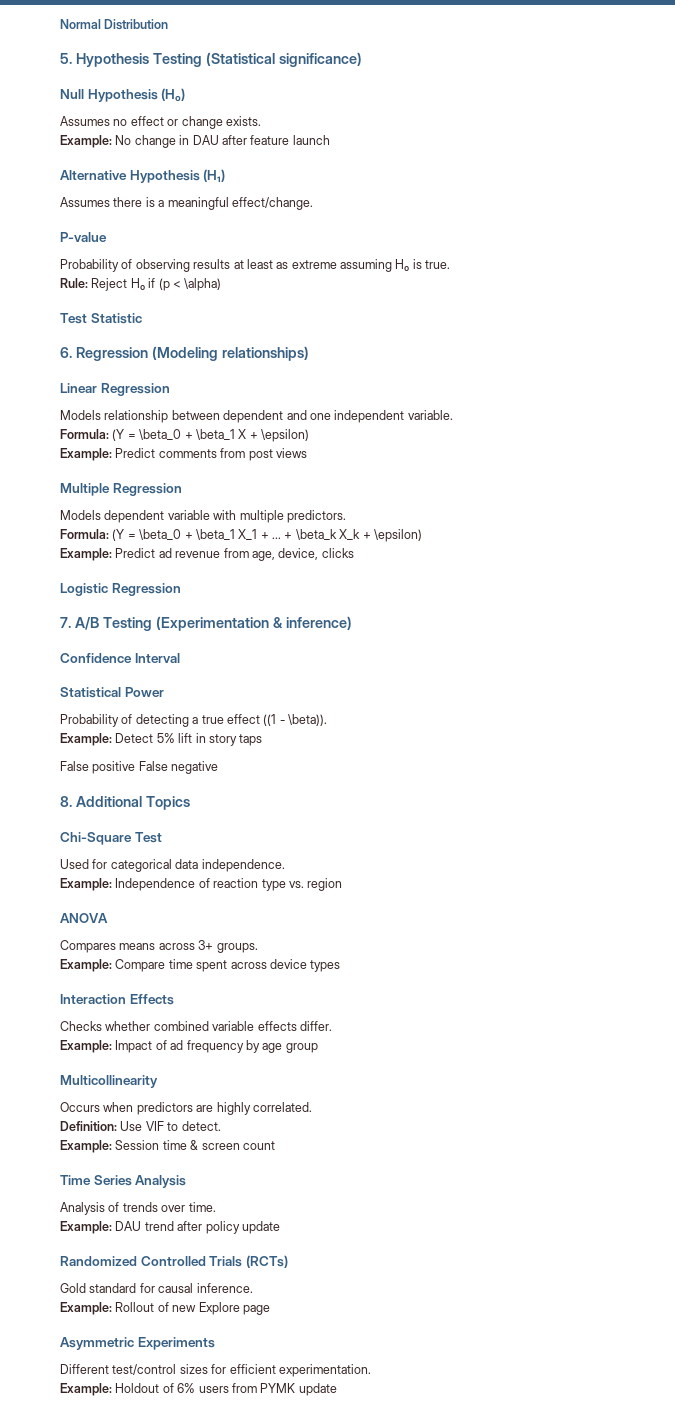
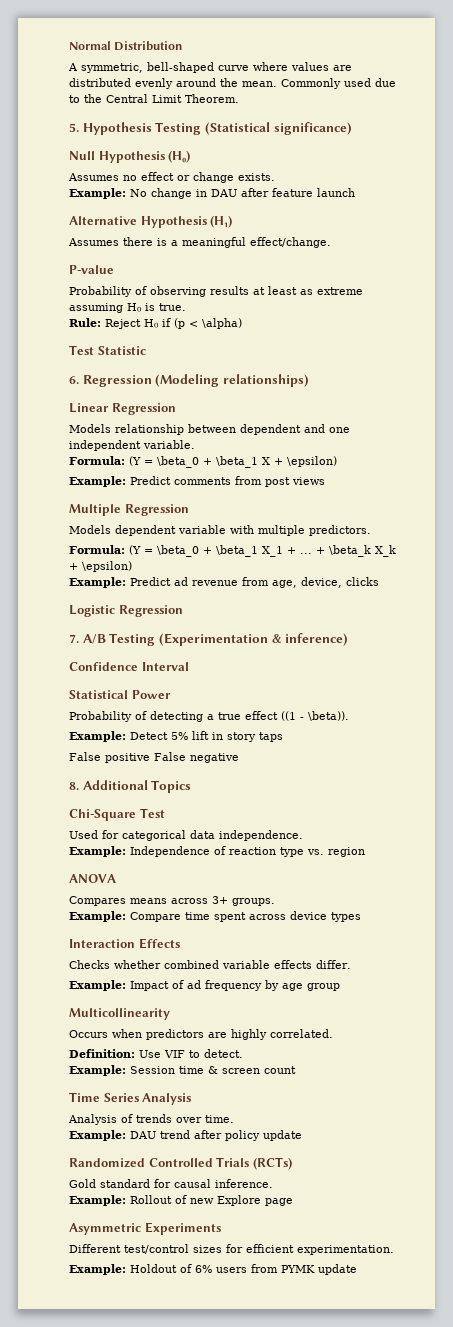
(169, 24) none -> [68,62,352,73] [69,78,396,89] [69,94,239,103] // A symmetric, bell-shaped curve where values are distributed evenly around the mean. Commonly used due to the Central Limit Theorem.

